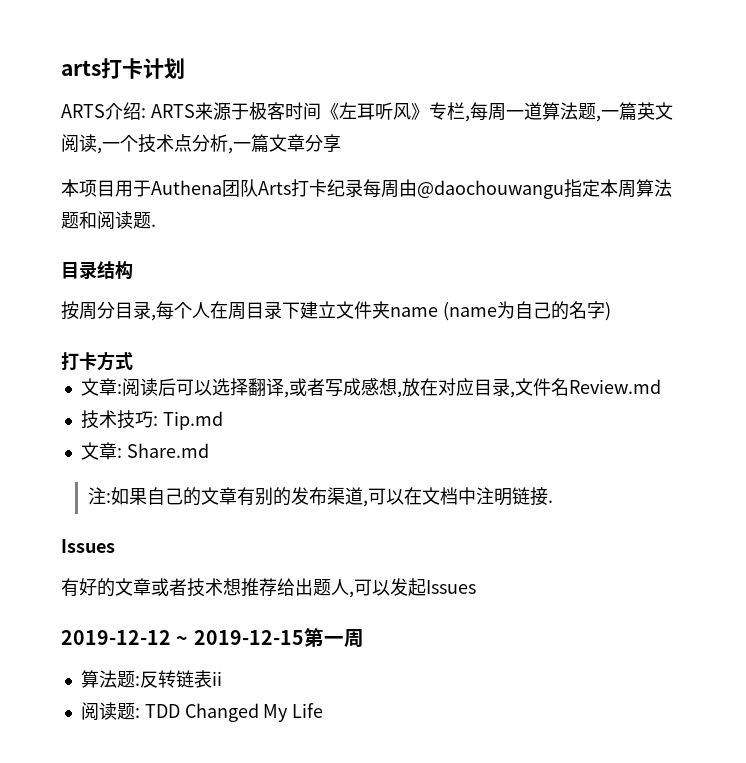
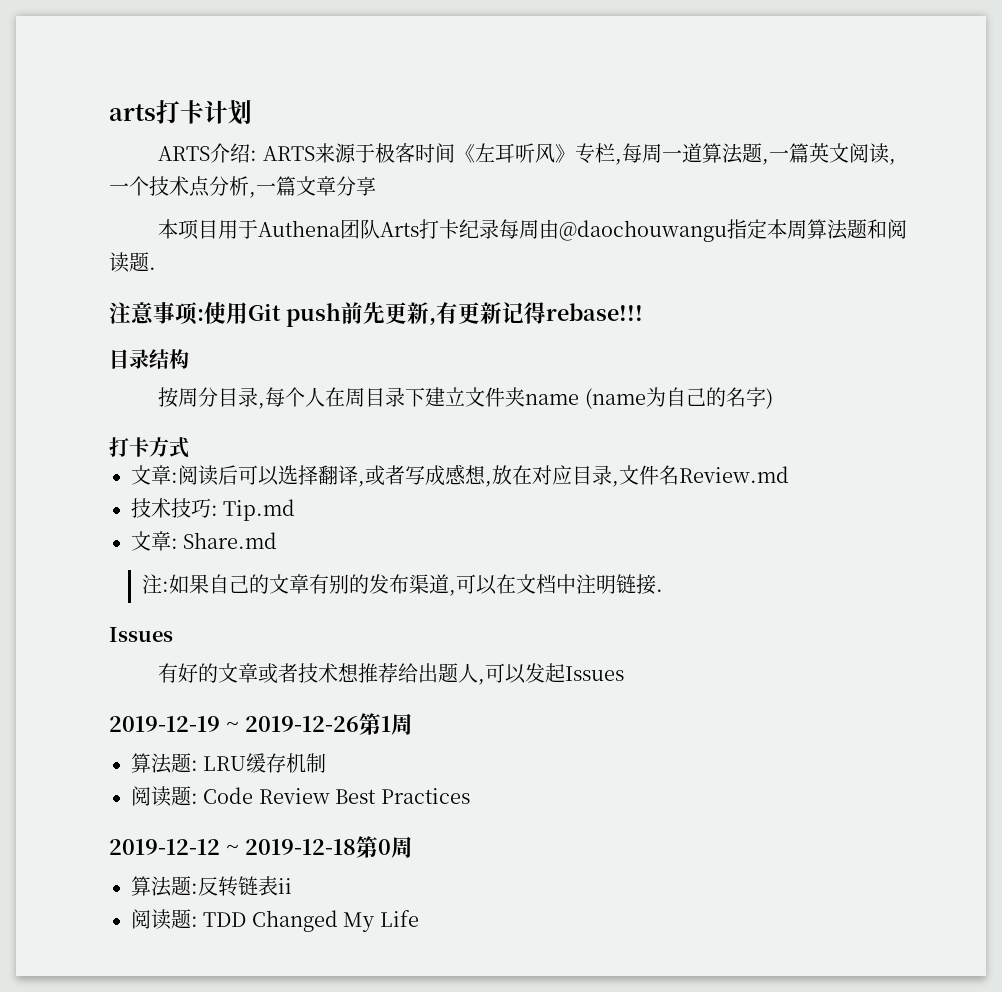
(156, 225) none -> [109,302,643,327] // 注意事项:使用Git push前先更新,有更新记得rebase!!!
(476, 587) none -> [109,713,413,735] [131,753,327,774] [131,786,470,807] // 2019-12-19 ~ 2019-12-26第1周 // 算法题: LRU缓存机制 // 阅读题: Code Review Best Practices
[193,628,344,647] 2019-12-15第一 -> [244,836,391,858] 2019-12-18第0

